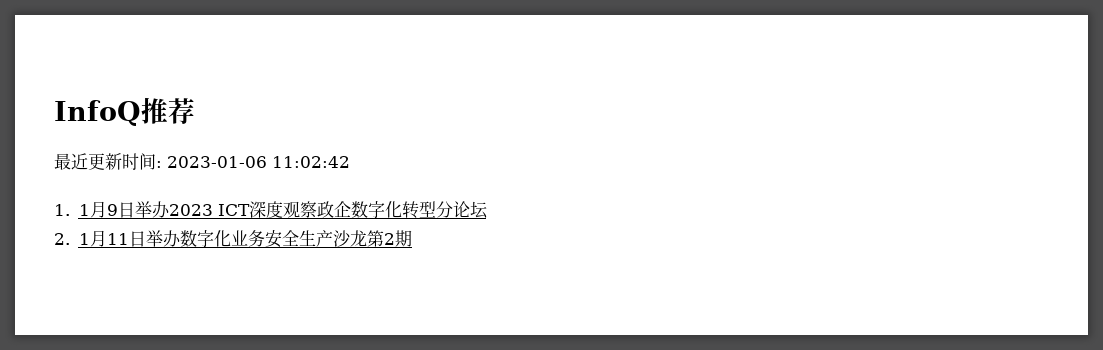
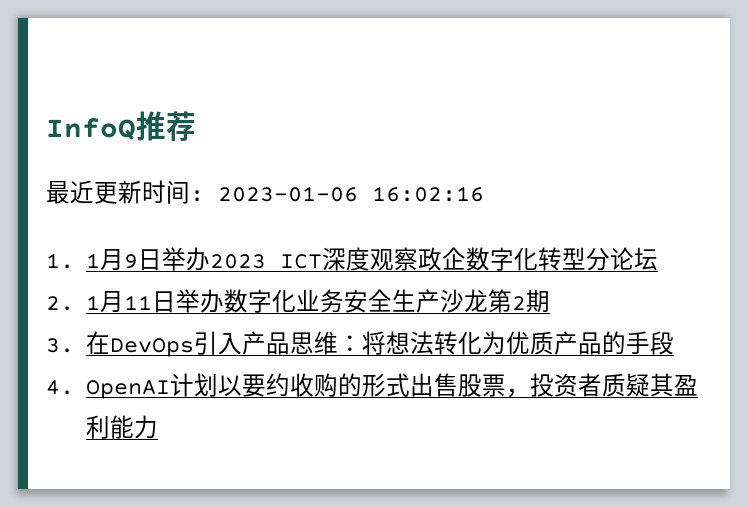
[272,156,350,168] 11:02:42 -> [372,186,484,202] 16:02:16
(412, 238) none -> [46,331,674,357] [46,373,698,399] [85,415,158,439] // 3.在DevOps引入产品思维：将想法转化为优质产品的手段 // 4. OpenAI计划以要约收购的形式出售股票，投资者质疑其盈利能力

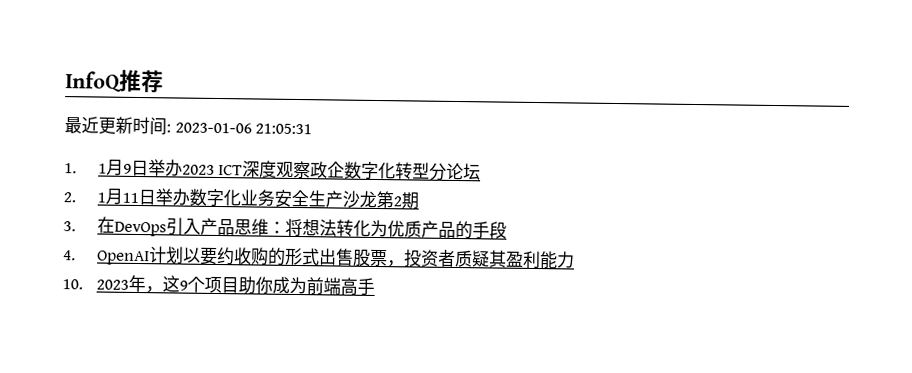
[372,186,484,202] 16:02:16 -> [255,123,313,135] 21:05:31
(158, 427) none -> [62,274,375,296] // 10. 2023年，这9个项目助你成为前端高手

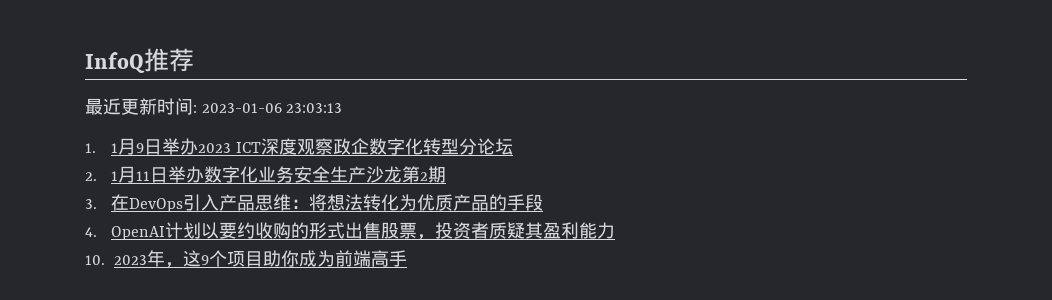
[255,123,313,135] 21:05:31 -> [286,103,343,113] 23:03:13

